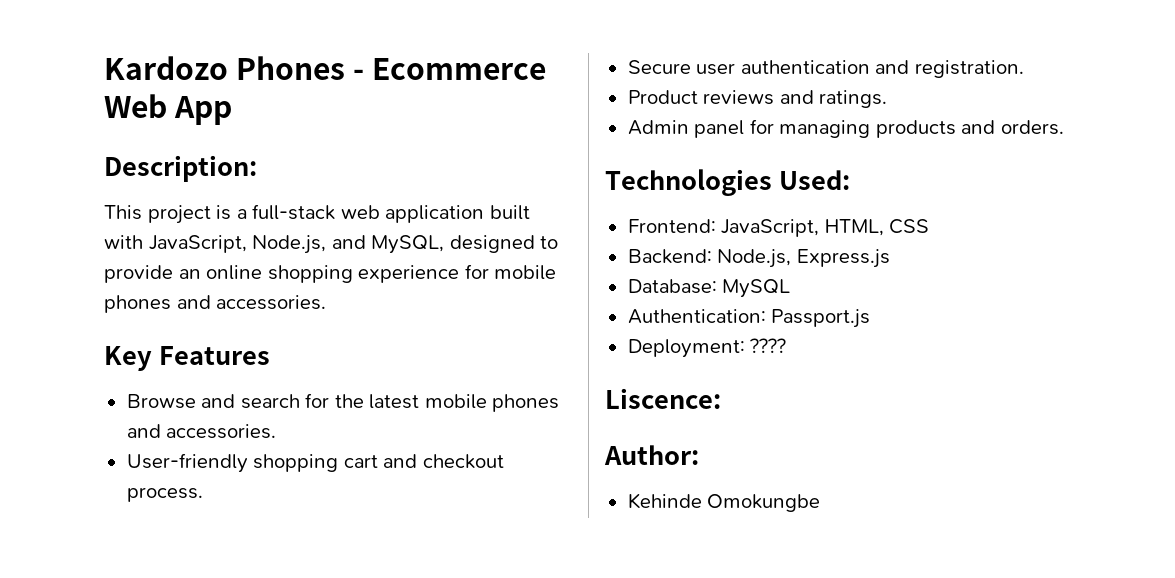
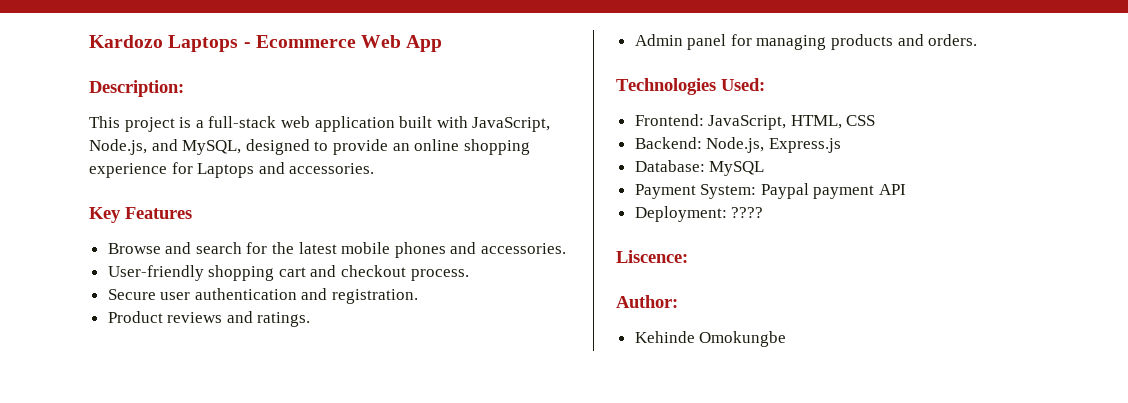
[236,56,346,80] Phones -> [168,35,239,52] Laptops
[494,265,557,280] [104,295,171,313] mobile phones -> [197,163,255,178] Laptops
[627,309,871,328] Authentication: Passport.js -> [634,183,907,199] Payment System: Paypal payment API

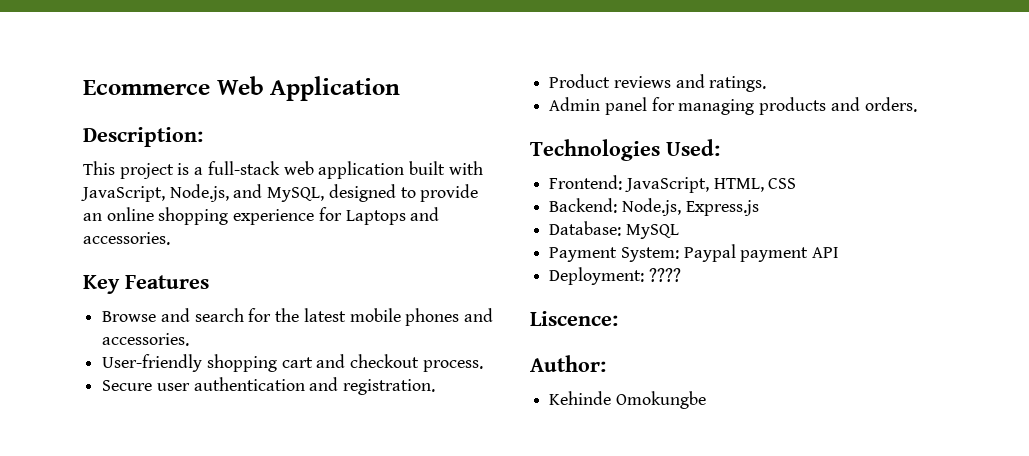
[89,35,251,52] Kardozo Laptops - -> (83, 87) none
[406,35,443,52] App -> [270,76,401,101] Application

